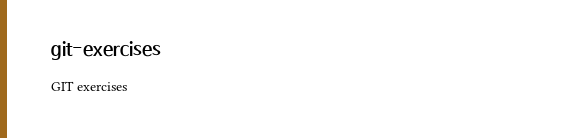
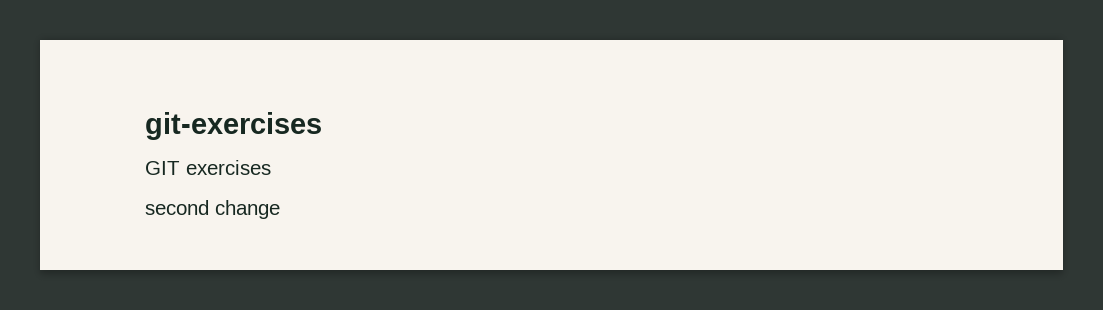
(127, 86) none -> [145,200,280,219] // second change

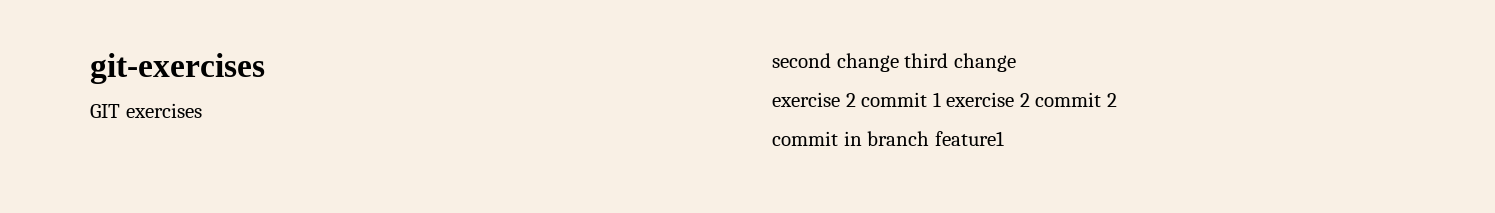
(280, 209) none -> [904,53,1016,72] [772,92,1117,107] [772,131,1004,146] third change // exercise 2 commit 1 exercise 2 commit 2 // commit in branch feature1

